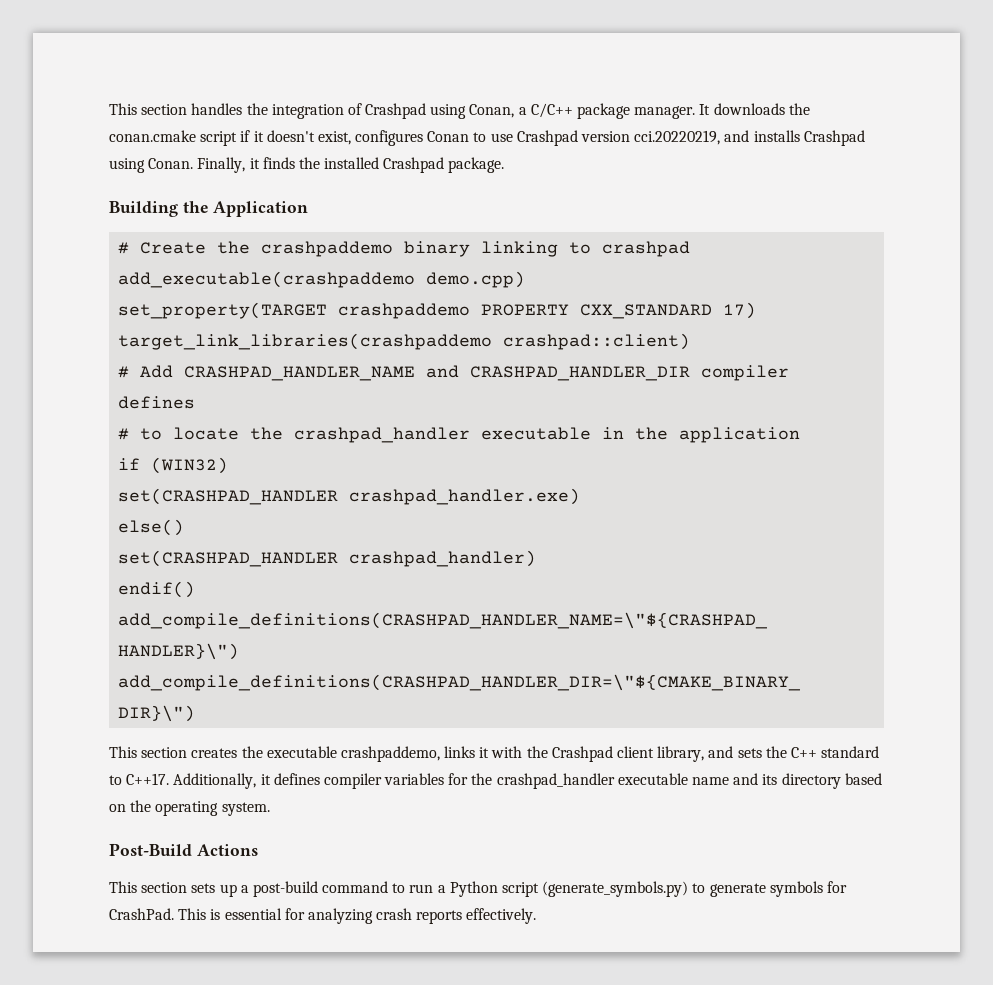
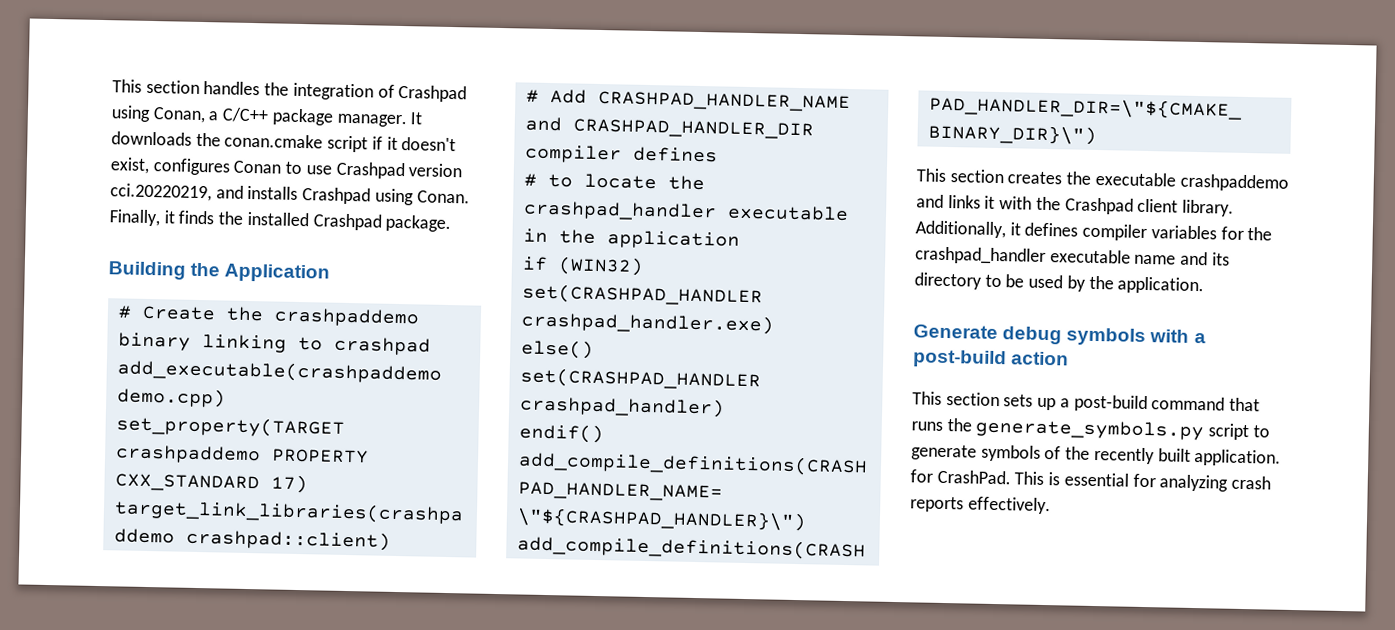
[340,746,440,762] crashpaddemo, -> [1179,173,1289,192] [916,194,944,208] crashpaddemo and
[657,746,880,762] [109,773,170,785] library, and sets the C++ standard to C++17. -> [1182,199,1235,217] library.
[844,773,882,785] [109,800,270,816] [109,843,258,856] based on the operating system. // Post-Build Actions -> [984,274,1205,295] [913,324,1206,347] [913,349,1070,369] to be used by the application. // Generate debug symbols with a post-build action
[392,881,823,897] to run a Python script (generate_symbols.py) to generate symbols -> [1229,397,1261,412] [911,418,1270,441] [911,444,1282,467] that runs the generate_symbols.py script to generate symbols of the recently built application.

